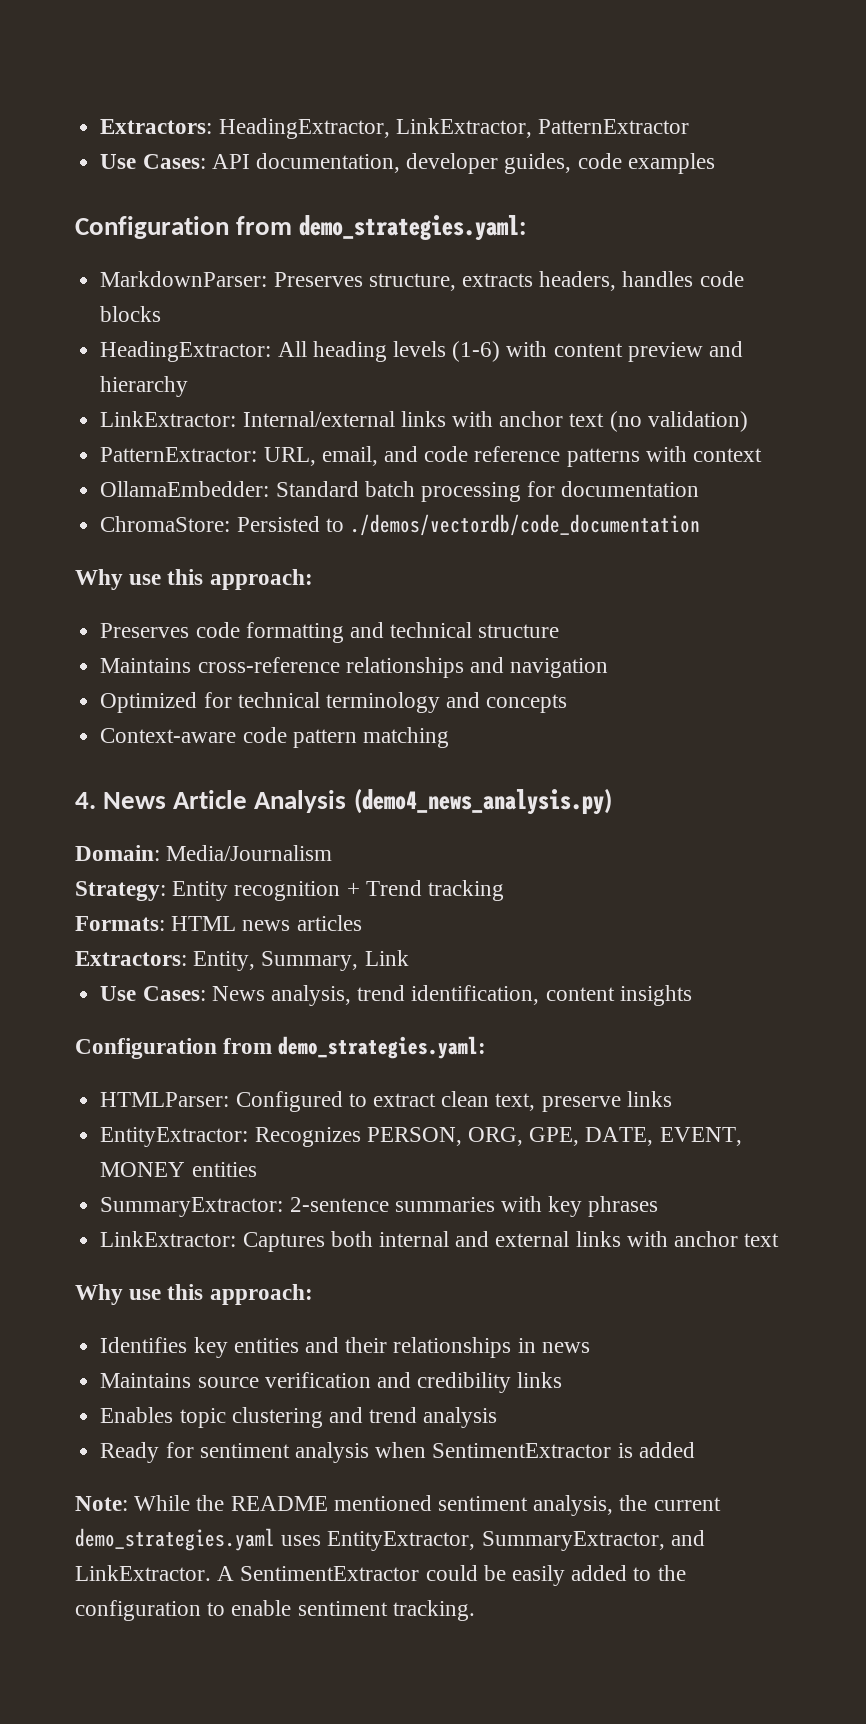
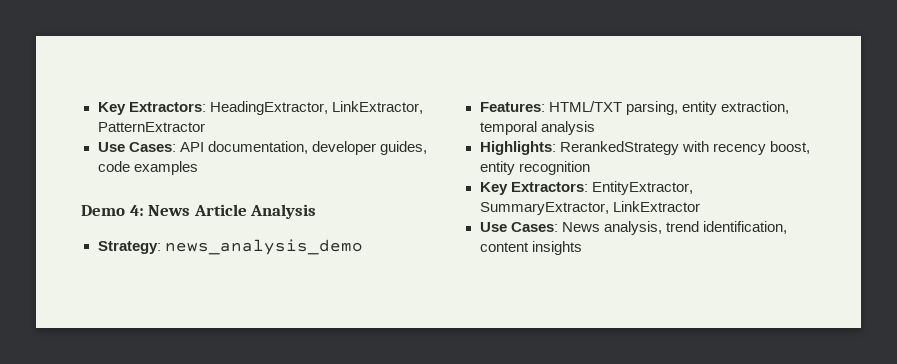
(100, 126) none -> [97,102,126,115] Key
[75,215,527,241] [100,271,744,291] [100,306,162,322] [100,341,743,362] [100,376,189,397] [100,411,748,432] [100,446,762,467] [100,481,700,502] [100,514,700,536] [75,569,313,590] [100,622,560,643] [100,657,609,678] [100,692,568,713] [100,727,449,748] [75,788,612,815] [75,845,333,861] [75,880,505,901] [75,915,362,931] [75,950,409,971] Configuration from demo_strategies.yaml: // MarkdownParser: Preserves structure, extracts headers, handles code blocks // HeadingExtractor: All heading levels (1-6) with content preview and hierarchy // LinkExtractor: Internal/external links with anchor text (no validation) // PatternExtractor: URL, email, and code reference patterns with context // OllamaEmbedder: Standard batch processing for documentation // ChromaStore: Persisted to ./demos/vectordb/code_documentation // Why use this approach: // Preserves code formatting and technical structure // Maintains cross-reference relationships and navigation // Optimized for technical terminology and concepts // Context-aware code pattern matching // 4. News Article Analysis (demo4_news_analysis.py) // Domain: Media/Journalism // Strategy: Entity recognition + Trend tracking // Formats: HTML news articles // Extractors: Entity, Summary, Link -> [81,204,317,219] [97,239,363,255] [479,101,789,115] [479,121,595,135] [479,141,810,155] [479,161,590,175] [479,181,693,195] [479,201,700,215] Demo 4: News Article Analysis // Strategy: news_analysis_demo // Features: HTML/TXT parsing, entity extraction, temporal analysis // Highlights: RerankedStrategy with recency boost, entity recognition // Key Extractors: EntityExtractor, SummaryExtractor, LinkExtractor
[75,1036,487,1059] [100,1091,672,1112] [100,1127,742,1147] [100,1162,257,1177] [100,1196,659,1217] [100,1231,780,1252] [75,1284,313,1305] [100,1337,590,1358] [100,1372,563,1393] [100,1407,498,1428] [100,1442,695,1463] [75,1495,721,1516] [75,1528,705,1551] [75,1565,686,1586] [75,1600,475,1621] // Configuration from demo_strategies.yaml: // HTMLParser: Configured to extract clean text, preserve links // EntityExtractor: Recognizes PERSON, ORG, GPE, DATE, EVENT, MONEY entities // SummaryExtractor: 2-sentence summaries with key phrases // LinkExtractor: Captures both internal and external links with anchor text // Why use this approach: // Identifies key entities and their relationships in news // Maintains source verification and credibility links // Enables topic clustering and trend analysis // Ready for sentiment analysis when SentimentExtractor is added // Note: While the README mentioned sentiment analysis, the current demo_strategies.yaml uses EntityExtractor, SummaryExtractor, and LinkExtractor. A SentimentExtractor could be easily added to the configuration to enable sentiment tracking. -> (582, 248) none

